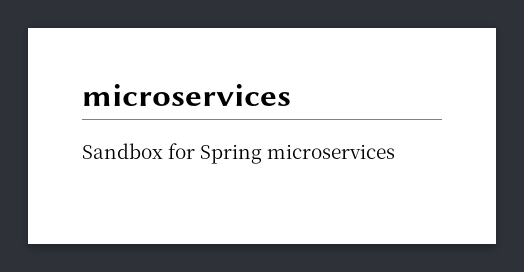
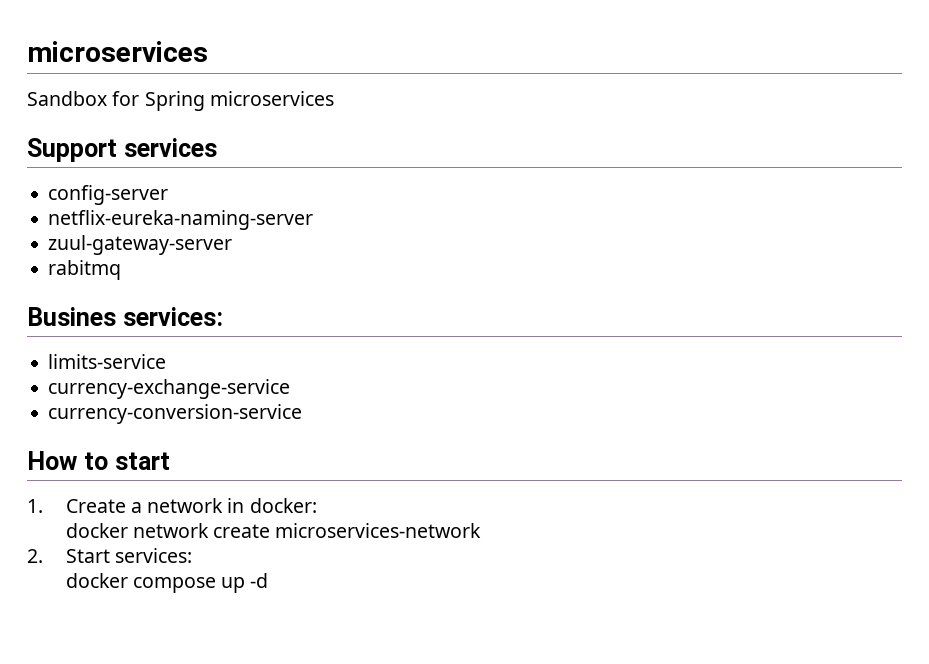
(396, 151) none -> [27,138,217,162] [48,185,169,205] [48,210,314,230] [48,235,233,255] [48,260,122,280] [27,307,223,326] [48,354,167,369] [48,379,291,399] [48,404,303,424] [27,451,170,470] [27,498,317,513] [65,523,482,538] [27,548,192,563] [65,573,269,593] // Support services // config-server // netflix-eureka-naming-server // zuul-gateway-server // rabitmq // Busines services: // limits-service // currency-exchange-service // currency-conversion-service // How to start // 1. Create a network in docker: // docker network create microservices-network // 2. Start services: // docker compose up -d

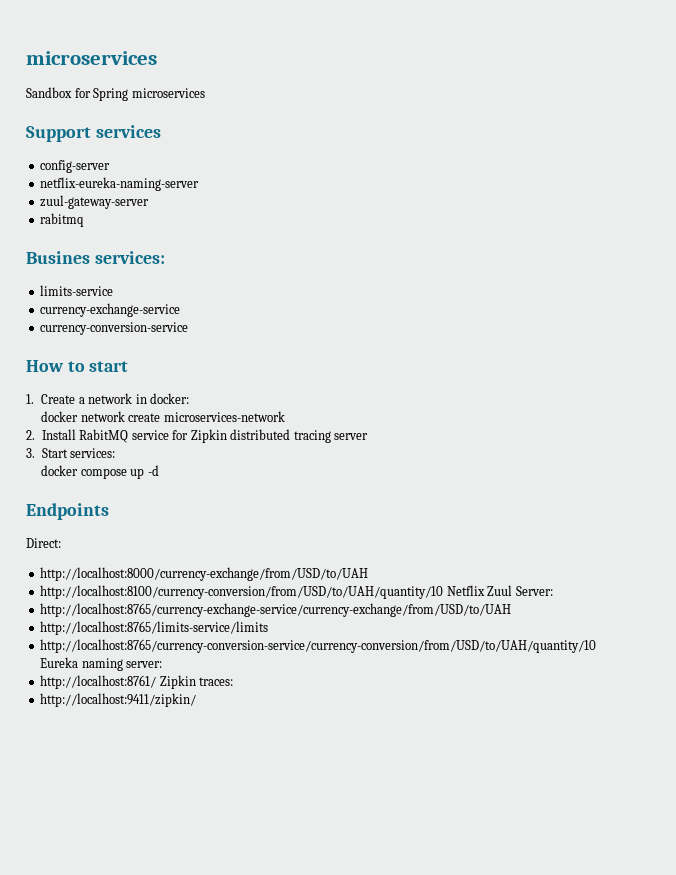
(43, 556) none -> [41,429,369,443] [26,448,35,458] Install RabitMQ service for Zipkin distributed tracing server // 3.
(269, 580) none -> [26,503,109,520] [26,538,61,548] [40,567,369,581] [40,585,553,599] [40,603,512,617] [40,621,269,635] [40,639,597,653] [40,657,163,671] [40,675,234,689] [40,693,197,707] // Endpoints // Direct: // http://localhost:8000/currency-exchange/from/USD/to/UAH // http://localhost:8100/currency-conversion/from/USD/to/UAH/quantity/10 Netflix Zuul Server: // http://localhost:8765/currency-exchange-service/currency-exchange/from/USD/to/UAH // http://localhost:8765/limits-service/limits // http://localhost:8765/currency-conversion-service/currency-conversion/from/USD/to/UAH/quantity/10 Eureka naming server: // http://localhost:8761/ Zipkin traces: // http://localhost:9411/zipkin/

